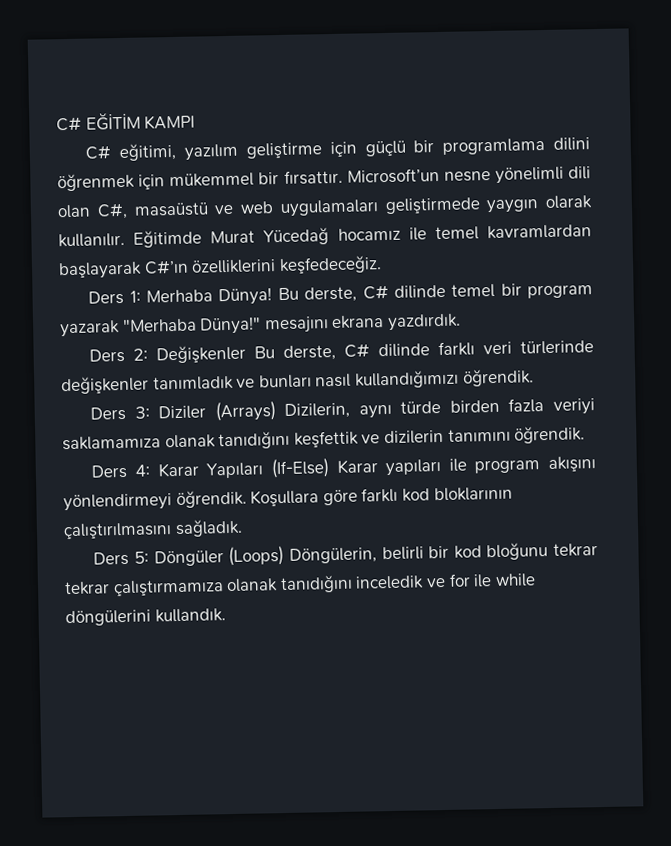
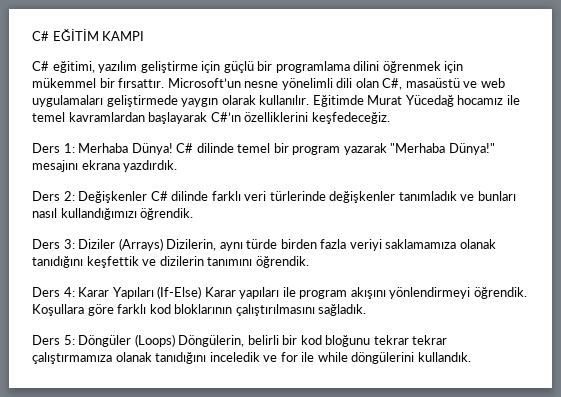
[277,286,358,303] Bu derste, -> (173, 149) none
[254,344,337,361] Bu derste, -> (148, 197) none

